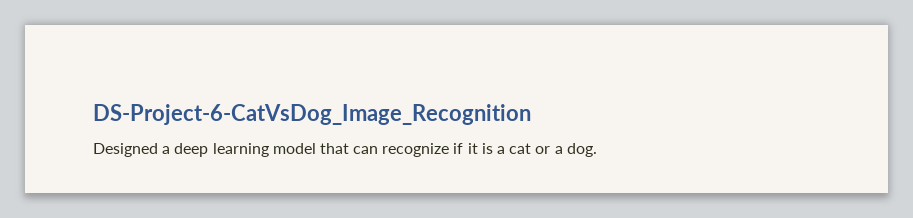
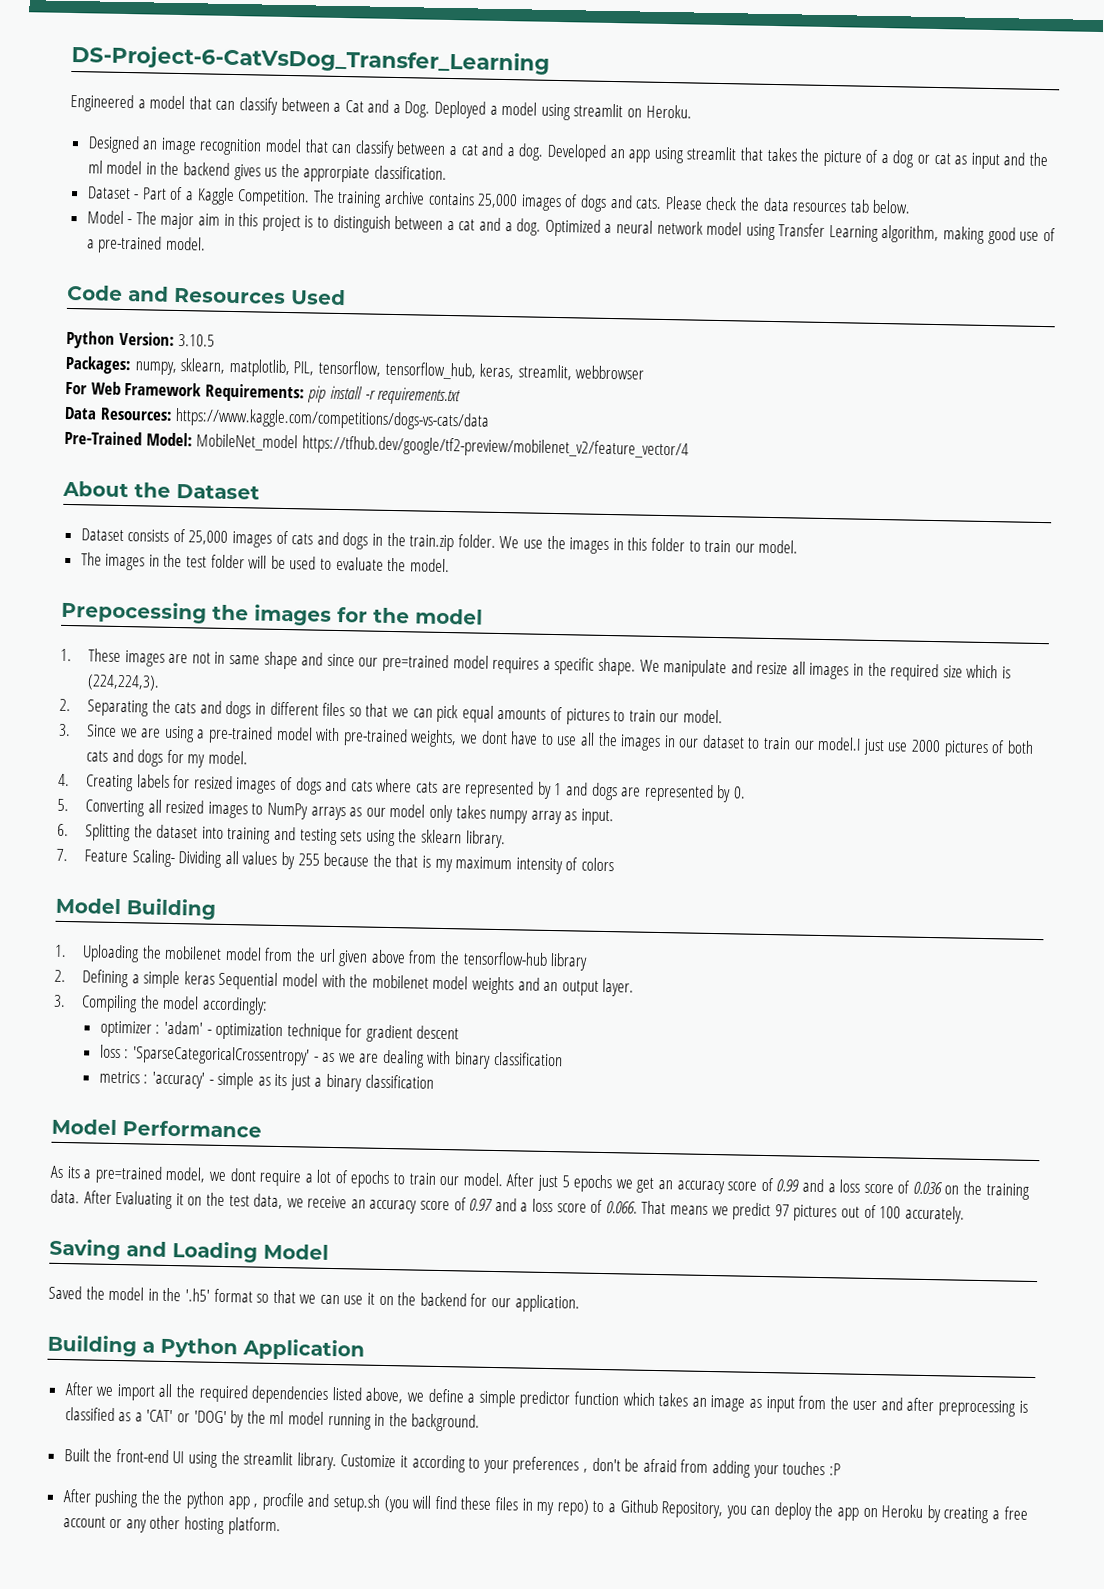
[93,104,531,125] [93,143,597,157] DS-Project-6-CatVsDog_Image_Recognition // Designed a deep learning model that can recognize if it is a cat or a dog. -> [71,44,550,75] [70,93,692,121] [87,135,1048,170] [87,160,448,183] [86,186,912,214] [86,210,1056,245] [86,235,206,254] [67,284,346,306] [66,330,216,349] [65,355,645,381] [65,381,462,406] [64,406,491,431] [64,430,689,460] [62,480,260,500] [80,528,799,555] [80,552,450,573] [61,600,483,626] [60,648,1011,682] [87,674,161,691] [59,698,723,726] [59,723,1034,758] [86,748,249,768] [58,773,746,803] [57,798,614,826] [57,823,506,849] [56,848,614,875] [55,897,216,920] [54,944,589,971] [54,969,635,997] [53,994,268,1015] [99,1020,460,1043] [99,1044,563,1069] [98,1070,434,1092] [51,1118,262,1138] [50,1165,1030,1200] [50,1189,965,1224] [49,1238,329,1263] [48,1285,580,1313] [47,1334,365,1361] [64,1382,1028,1417] [64,1407,481,1432] [63,1448,841,1479] [62,1489,1028,1524] [62,1515,281,1536] DS-Project-6-CatVsDog_Transfer_Learning // Engineered a model that can classify between a Cat and a Dog. Deployed a model using streamlit on Heroku. // Designed an image recognition model that can classify between a cat and a dog. Developed an app using streamlit that takes the picture of a dog or cat as input and the ml model in the backend gives us the approrpiate classification. // Dataset - Part of a Kaggle Competition. The training archive contains 25,000 images of dogs and cats. Please check the data resources tab below. // Model - The major aim in this project is to distinguish between a cat and a dog. Optimized a neural network model using Transfer Learning algorithm, making good use of a pre-trained model. // Code and Resources Used // Python Version: 3.10.5 // Packages: numpy, sklearn, matplotlib, PIL, tensorflow, tensorflow_hub, keras, streamlit, webbrowser // For Web Framework Requirements: pip install -r requirements.txt // Data Resources: https://www.kaggle.com/competitions/dogs-vs-cats/data // Pre-Trained Model: MobileNet_model https://tfhub.dev/google/tf2-preview/mobilenet_v2/feature_vector/4 // About the Dataset // Dataset consists of 25,000 images of cats and dogs in the train.zip folder. We use the images in this folder to train our model. // The images in the test folder will be used to evaluate the model. // Prepocessing the images for the model // 1. These images are not in same shape and since our pre=trained model requires a specific shape. We manipulate and resize all images in the required size which is (224,224,3). // 2. Separating the cats and dogs in different files so that we can pick equal amounts of pictures to train our model. // 3. Since we are using a pre-trained model with pre-trained weights, we dont have to use all the images in our dataset to train our model.I just use 2000 pictures of both cats and dogs for my model. // 4. Creating labels for resized images of dogs and cats where cats are represented by 1 and dogs are represented by 0. // 5. Converting all resized images to NumPy arrays as our model only takes numpy array as input. // 6. Splitting the dataset into training and testing sets using the sklearn library. // 7. Feature Scaling- Dividing all values by 255 because the that is my maximum intensity of colors // Model Building // 1. Uploading the mobilenet model from the url given above from the tensorflow-hub library // 2. Defining a simple keras Sequential model with the mobilenet model weights and an output layer. // 3. Compiling the model accordingly: // optimizer : 'adam' - optimization technique for gradient descent // loss : 'SparseCategoricalCrossentropy' - as we are dealing with binary classification // metrics : 'accuracy' - simple as its just a binary classification // Model Performance // As its a pre=trained model, we dont require a lot of epochs to train our model. After just 5 epochs we get an accuracy score of 0.99 and a loss score of 0.036 on the training data. After Evaluating it on the test data, we receive an accuracy score of 0.97 and a loss score of 0.066. That means we predict 97 pictures out of 100 accurately. // Saving and Loading Model // Saved the model in the '.h5' format so that we can use it on the backend for our application. // Building a Python Application // After we import all the required dependencies listed above, we define a simple predictor function which takes an image as input from the user and after preprocessing is classified as a 'CAT' or 'DOG' by the ml model running in the background. // Built the front-end UI using the streamlit library. Customize it according to your preferences , don't be afraid from adding your touches :P // After pushing the the python app , procfile and setup.sh (you will find these files in my repo) to a Github Repository, you can deploy the app on Heroku by creating a free account or any other hosting platform.

